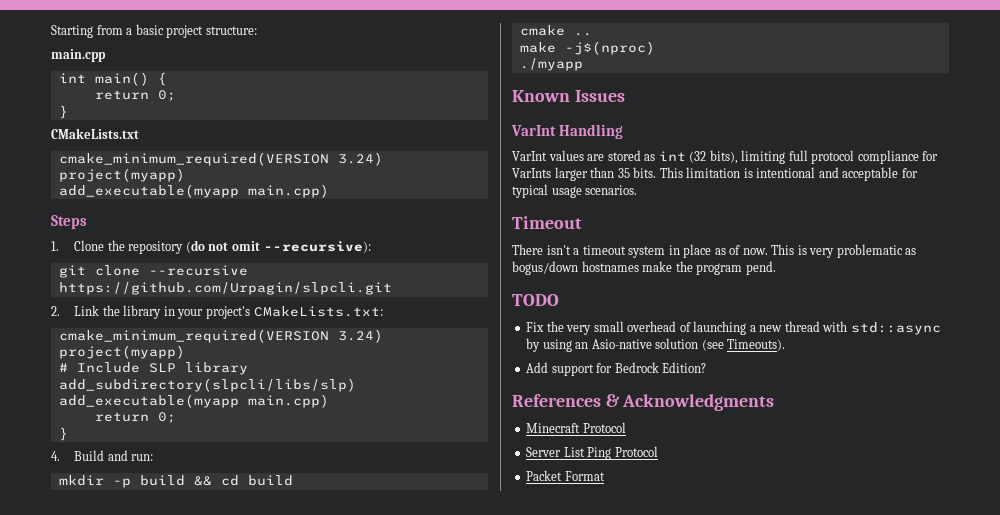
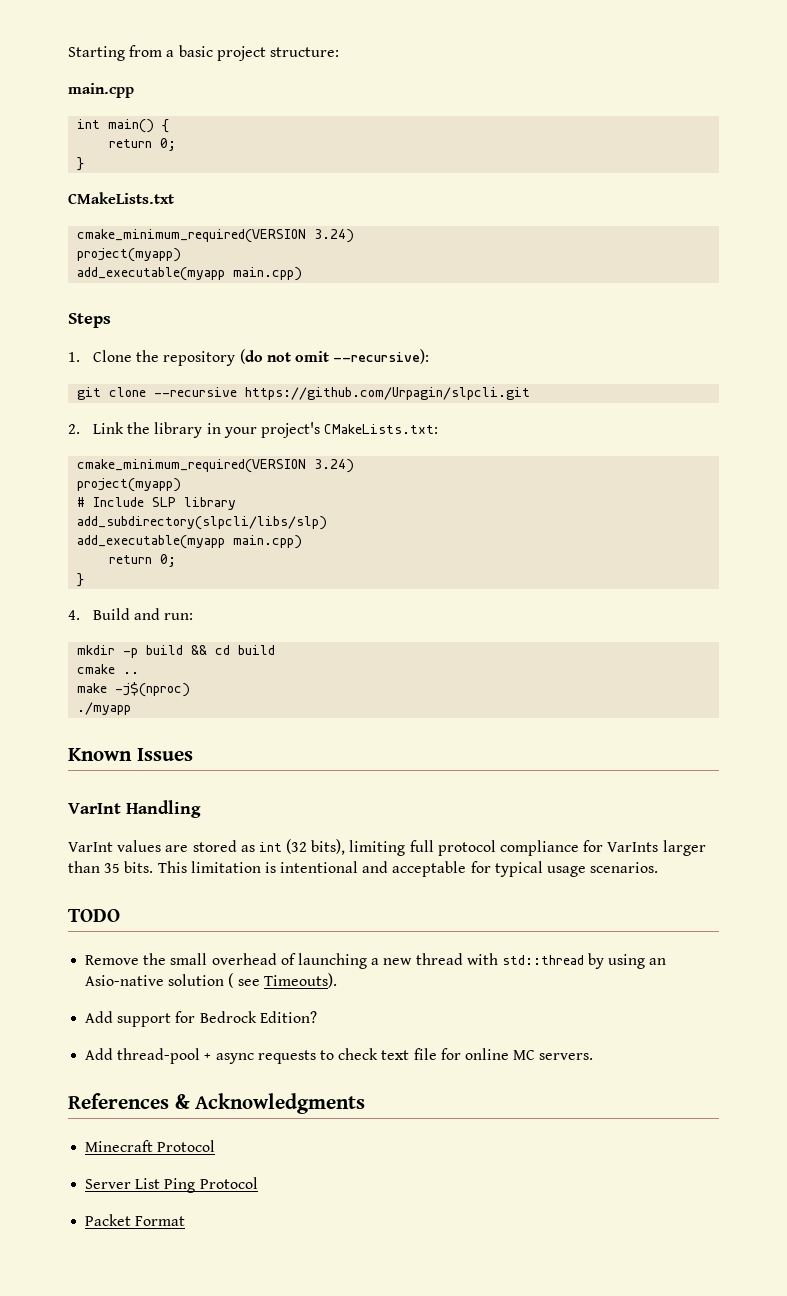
[512,216,582,229] [512,244,917,258] [512,261,776,275] [512,294,559,306] [526,321,592,335] Timeout // There isn't a timeout system in place as of now. This is very problematic as bogus/down hostnames make the program pend. // TODO // Fix the very -> [68,909,120,922] [85,953,167,965] TODO // Remove the
[850,322,941,335] std::async -> [501,955,584,965] std::thread
[701,339,724,351] (see -> [228,973,260,988] ( see
(707, 367) none -> [85,1048,594,1064] // Add thread-pool + async requests to check text file for online MC servers.

